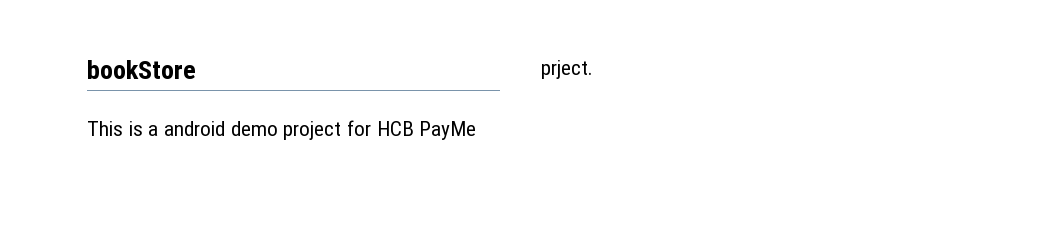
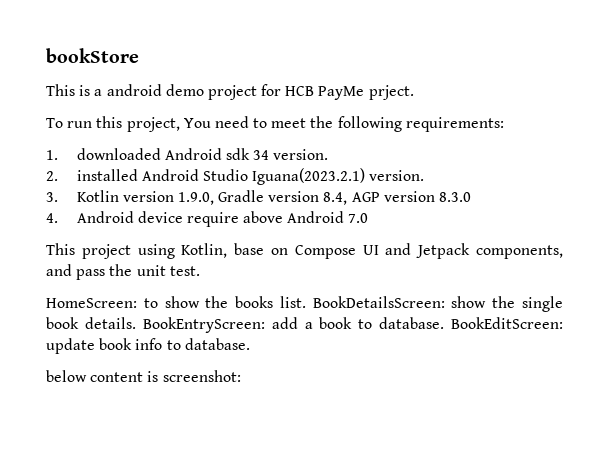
(593, 69) none -> [46,116,504,132] [46,148,329,160] [46,168,425,185] [46,190,472,205] [46,211,369,227] [46,243,564,259] [46,264,200,280] [46,296,563,312] [46,317,563,333] [46,338,250,354] [46,370,241,382] // To run this project, You need to meet the following requirements: // 1. downloaded Android sdk 34 version. // 2. installed Android Studio Iguana(2023.2.1) version. // 3. Kotlin version 1.9.0, Gradle version 8.4, AGP version 8.3.0 // 4. Android device require above Android 7.0 // This project using Kotlin, base on Compose UI and Jetpack components, and pass the unit test. // HomeScreen: to show the books list. BookDetailsScreen: show the single book details. BookEntryScreen: add a book to database. BookEditScreen: update book info to database. // below content is screenshot:

